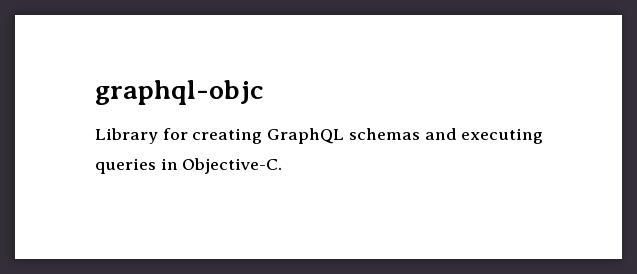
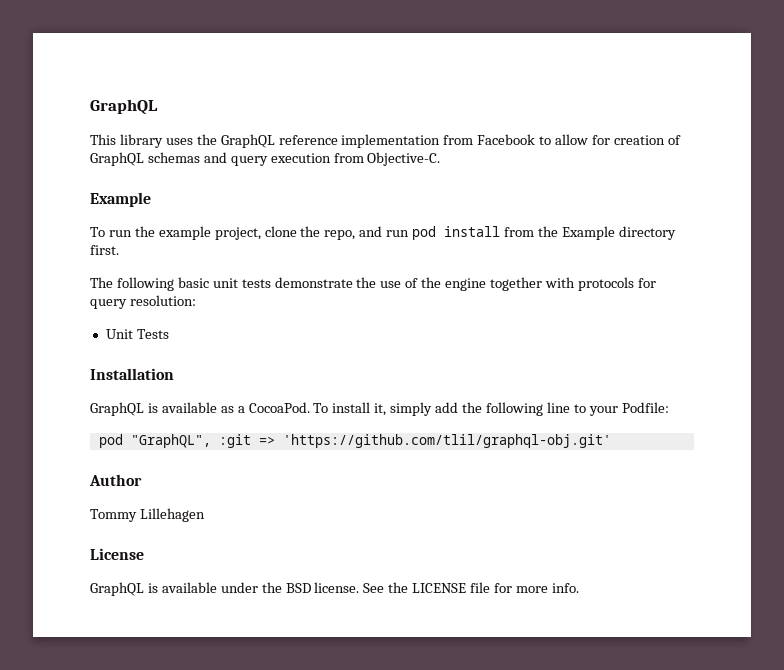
[95,80,264,105] [95,128,544,144] [95,158,283,174] graphql-objc // Library for creating GraphQL schemas and executing queries in Objective-C. -> [90,99,158,115] [90,134,681,148] [90,152,441,166] [90,192,151,207] [90,226,676,240] [90,245,119,255] [90,277,656,291] [90,295,196,309] [105,329,169,339] [90,368,174,380] [90,402,669,416] [98,434,611,448] [89,474,142,486] [90,508,205,522] [90,548,144,560] [90,582,579,596] GraphQL // This library uses the GraphQL reference implementation from Facebook to allow for creation of GraphQL schemas and query execution from Objective-C. // Example // To run the example project, clone the repo, and run pod install from the Example directory first. // The following basic unit tests demonstrate the use of the engine together with protocols for query resolution: // Unit Tests // Installation // GraphQL is available as a CocoaPod. To install it, simply add the following line to your Podfile: // pod "GraphQL", :git => 'https://github.com/tlil/graphql-obj.git' // Author // Tommy Lillehagen // License // GraphQL is available under the BSD license. See the LICENSE file for more info.

